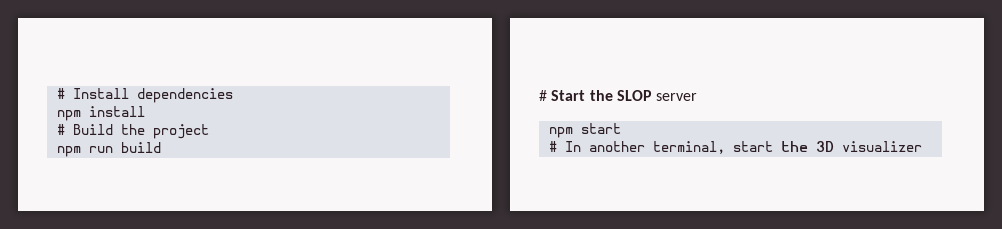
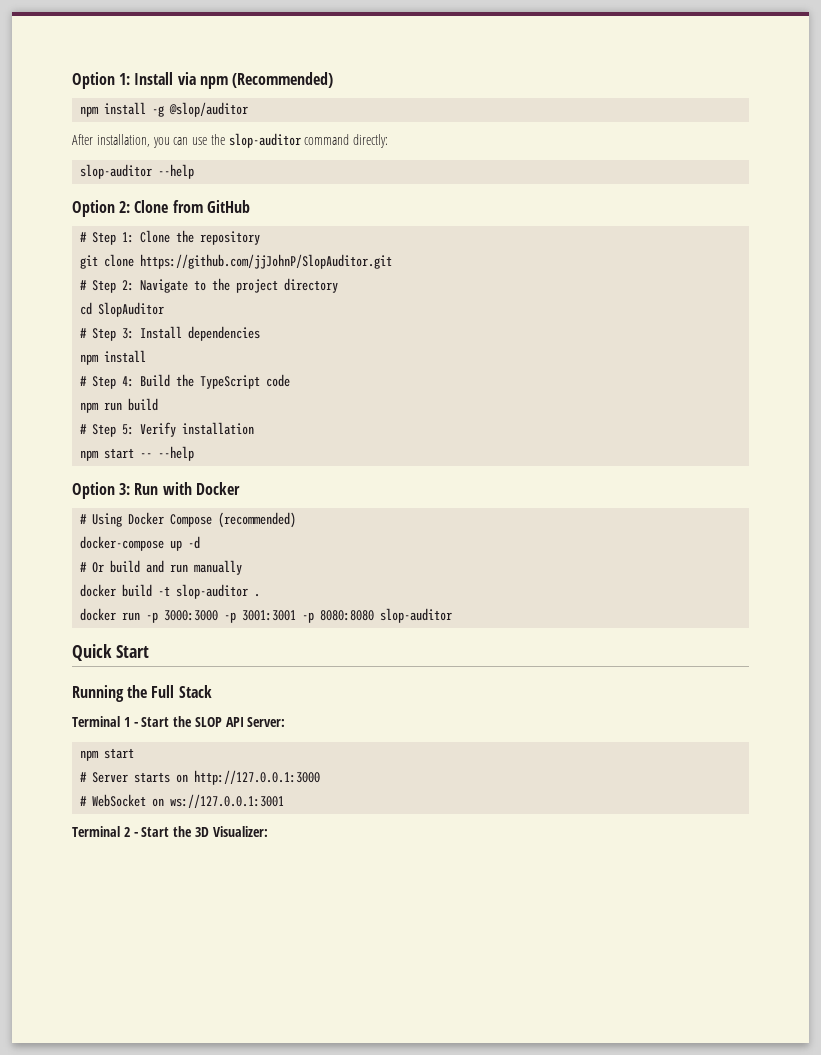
[56,88,65,99] # -> [72,72,333,89] [80,102,249,117] [72,133,389,148] [80,164,195,179] [72,200,250,217] [80,230,261,245] [80,254,393,269] [80,278,339,293] [80,302,165,317] [80,328,135,341] Option 1: Install via npm (Recommended) // npm install -g @slop/auditor // After installation, you can use the slop-auditor command directly: // slop-auditor --help // Option 2: Clone from GitHub // # Step 1: Clone the repository // git clone https://github.com/jjJohnP/SlopAuditor.git // # Step 2: Navigate to the project directory // cd SlopAuditor // # Step 3:
[72,124,209,139] [56,142,161,157] [539,90,547,101] Build the project // npm run build // # -> [92,374,291,389] [80,398,159,413] [80,422,255,437] [80,446,195,461] [72,482,240,499] [80,512,297,528] [80,536,201,551] [80,560,243,575] [80,584,261,599] [80,608,453,623] [72,644,149,661] [72,685,212,702] [72,716,138,727] Step 4: Build the TypeScript code // npm run build // # Step 5: Verify installation // npm start -- --help // Option 3: Run with Docker // # Using Docker Compose (recommended) // docker-compose up -d // # Or build and run manually // docker build -t slop-auditor . // docker run -p 3000:3000 -p 3001:3001 -p 8080:8080 slop-auditor // Quick Start // Running the Full Stack // Terminal 1 -
[656,93,698,101] server -> [225,717,286,727] API Server:
[564,141,773,154] In another terminal, start -> [92,770,321,785] [80,794,285,808] [72,826,170,837] Server starts on http://127.0.0.1:3000 // # WebSocket on ws://127.0.0.1:3001 // Terminal 2 - Start
[841,141,922,152] visualizer -> [212,826,268,837] Visualizer:

